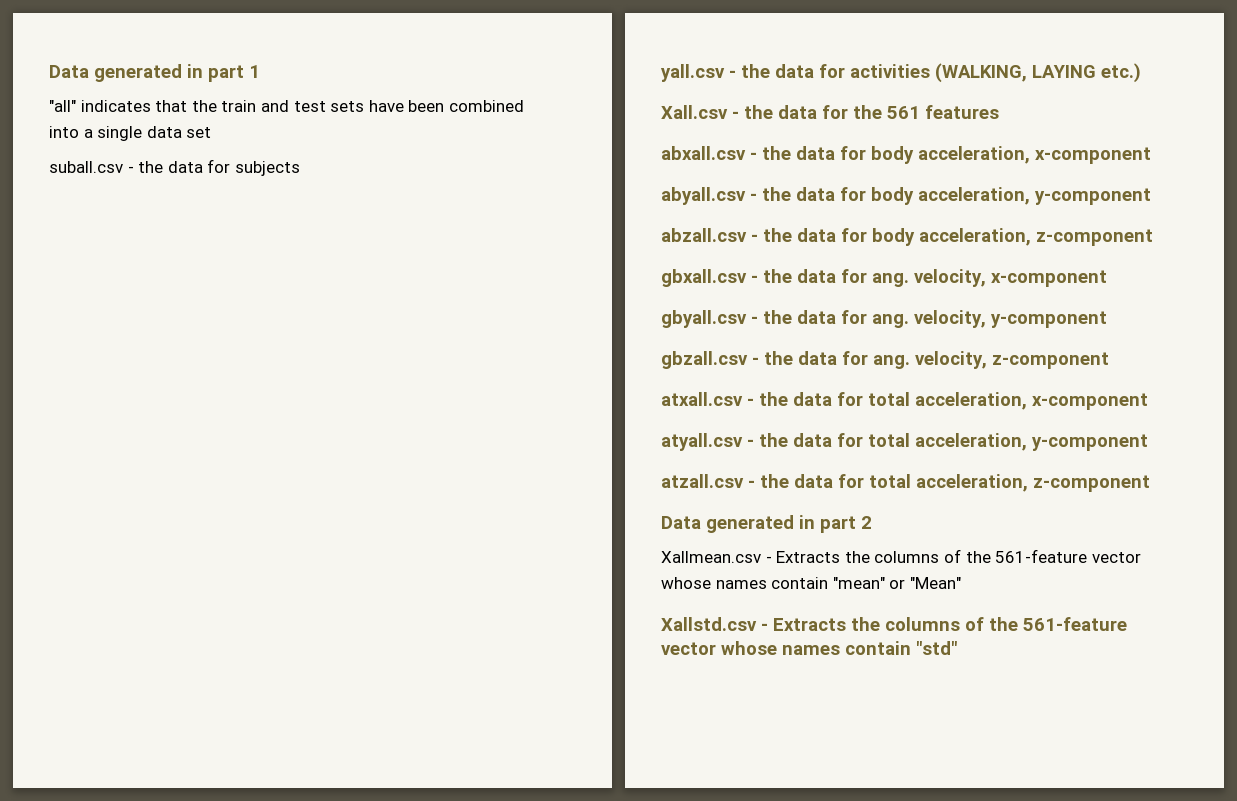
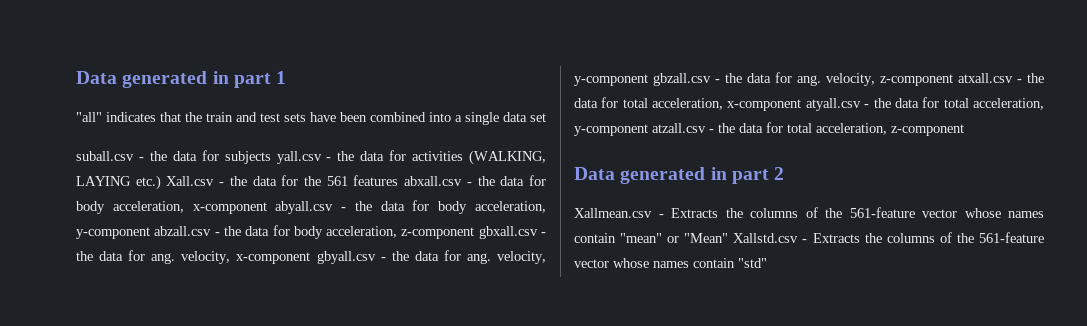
(300, 168) // -> (271, 157) none
(1141, 73) // -> (161, 182) none
(999, 112) // -> (399, 180) none
(1151, 155) // -> (267, 208) none
(1151, 196) // -> (150, 233) none
(1153, 237) // -> (475, 233) none
(1107, 278) // -> (311, 258) none
(1107, 319) // -> (648, 80) none
(1109, 360) // -> (953, 80) none
(1148, 401) // -> (802, 105) none
(1148, 442) // -> (648, 130) none
(961, 583) // -> (729, 238) none

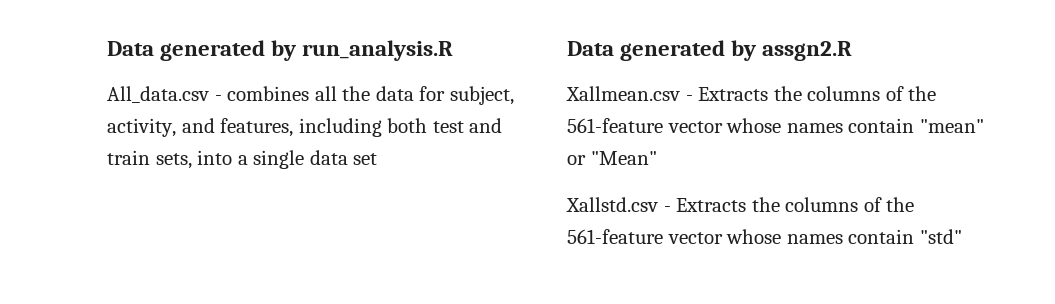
[76,71,287,88] [76,112,426,122] Data generated in part 1 // "all" indicates that the train and test sets have been combined -> [107,40,454,61] [107,86,514,105] [107,118,503,137] [107,150,192,169] Data generated by run_analysis.R // All_data.csv - combines all the data for subject, activity, and features, including both test and train sets,
[76,150,546,165] [76,175,547,190] [76,200,546,214] [76,225,547,239] [76,250,546,264] [574,72,1044,86] [574,97,1044,111] [574,122,964,136] [574,167,785,184] // suball.csv - the data for subjects yall.csv - the data for activities (WALKING, LAYING etc.) Xall.csv - the data for the 561 features abxall.csv - the data for body acceleration, x-component abyall.csv - the data for body acceleration, y-component abzall.csv - the data for body acceleration, z-component gbxall.csv - the data for ang. velocity, x-component gbyall.csv - the data for ang. velocity, y-component gbzall.csv - the data for ang. velocity, z-component atxall.csv - the data for total acceleration, x-component atyall.csv - the data for total acceleration, y-component atzall.csv - the data for total acceleration, z-component // Data generated in part 2 -> [567,40,853,61] // Data generated by assgn2.R
(729, 238) none -> (657, 158) //

